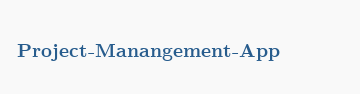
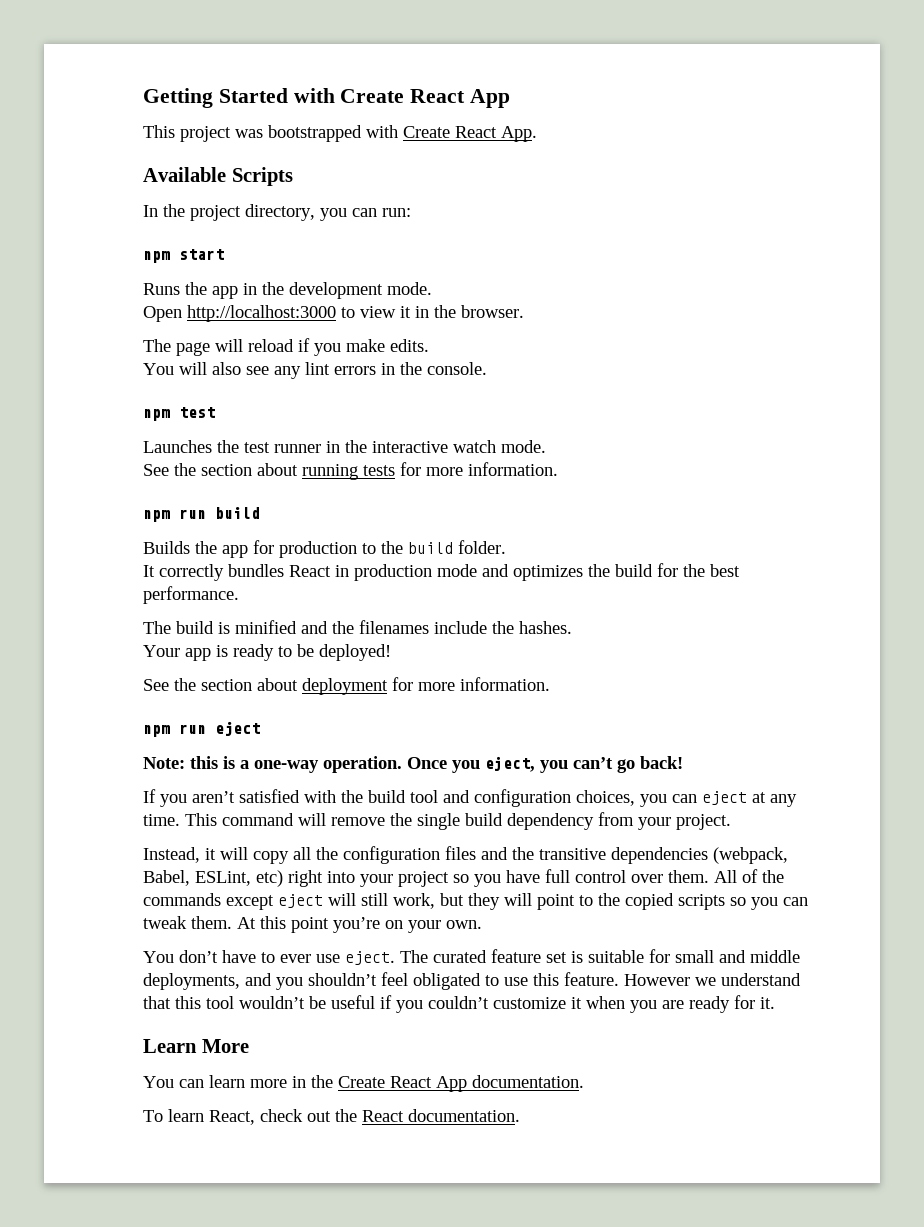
[17,43,280,61] Project-Manangement-App -> [143,88,511,108] [143,125,537,142] [143,167,293,186] [143,204,411,221] [143,249,224,263] [143,282,432,299] [143,305,524,322] [143,338,429,356] [143,362,487,379] [143,407,215,421] [143,440,546,453] [143,462,558,480] [143,507,260,522] [143,540,506,558] [143,563,740,581] [143,586,239,604] [143,620,572,634] [143,644,391,661] [143,677,550,695] [143,721,260,737] [143,756,683,773] [143,789,797,807] [143,812,731,830] [143,846,788,864] [143,869,784,887] [143,893,808,910] [143,916,482,933] [143,949,800,965] [143,972,801,990] [143,995,775,1013] [143,1039,249,1053] [143,1075,584,1092] [143,1109,520,1125] Getting Started with Create React App // This project was bootstrapped with Create React App. // Available Scripts // In the project directory, you can run: // npm start // Runs the app in the development mode. // Open http://localhost:3000 to view it in the browser. // The page will reload if you make edits. // You will also see any lint errors in the console. // npm test // Launches the test runner in the interactive watch mode. // See the section about running tests for more information. // npm run build // Builds the app for production to the build folder. // It correctly bundles React in production mode and optimizes the build for the best performance. // The build is minified and the filenames include the hashes. // Your app is ready to be deployed! // See the section about deployment for more information. // npm run eject // Note: this is a one-way operation. Once you eject, you can’t go back! // If you aren’t satisfied with the build tool and configuration choices, you can eject at any time. This command will remove the single build dependency from your project. // Instead, it will copy all the configuration files and the transitive dependencies (webpack, Babel, ESLint, etc) right into your project so you have full control over them. All of the commands except eject will still work, but they will point to the copied scripts so you can tweak them. At this point you’re on your own. // You don’t have to ever use eject. The curated feature set is suitable for small and middle deployments, and you shouldn’t feel obligated to use this feature. However we understand that this tool wouldn’t be useful if you couldn’t customize it when you are ready for it. // Learn More // You can learn more in the Create React App documentation. // To learn React, check out the React documentation.

